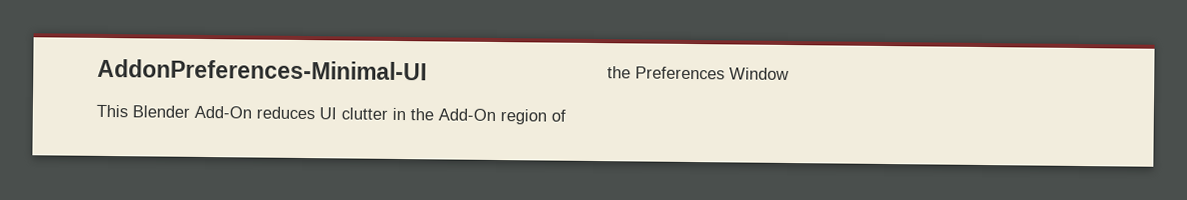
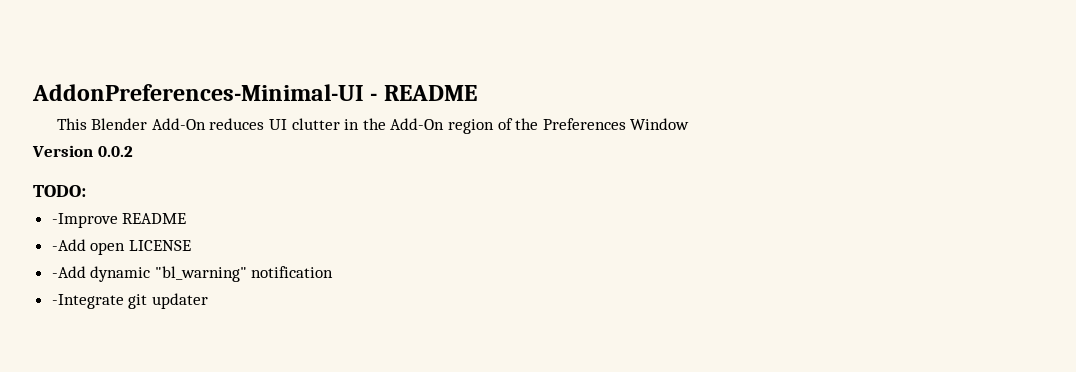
(427, 69) none -> [370,85,477,101] - README
(789, 74) none -> [32,145,133,157] [33,185,86,197] [51,213,187,228] [51,239,191,255] [51,266,334,282] [51,293,208,309] // Version 0.0.2 // TODO: // -Improve README // -Add open LICENSE // -Add dynamic "bl_warning" notification // -Integrate git updater

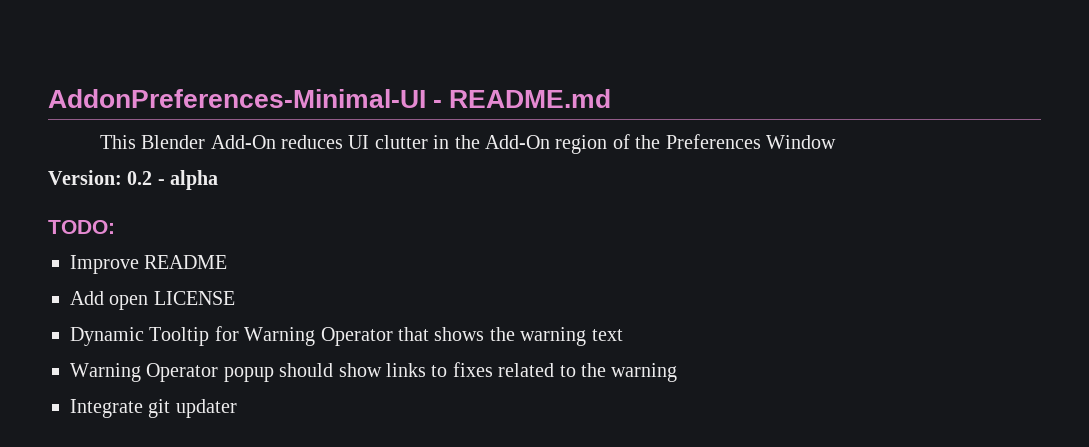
[383,85,477,101] README -> [449,89,612,108] README.md
[32,145,133,157] Version 0.0.2 -> [48,170,219,190] Version: 0.2 - alpha
[51,213,187,228] [51,239,86,251] -Improve README // -Add -> [70,255,228,274] [70,291,104,305] Improve README // Add
[51,266,334,282] [51,294,124,309] -Add dynamic "bl_warning" notification // -Integrate -> [70,326,623,346] [70,362,678,382] [70,399,143,418] Dynamic Tooltip for Warning Operator that shows the warning text // Warning Operator popup should show links to fixes related to the warning // Integrate

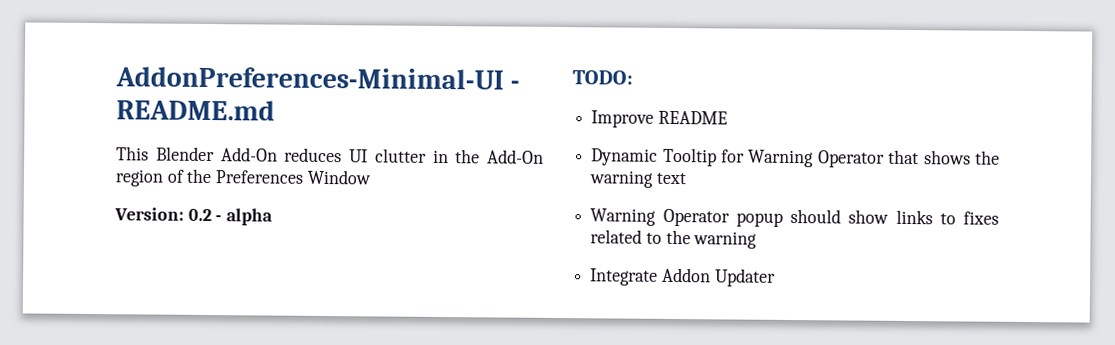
[70,291,235,310] // Add open LICENSE -> (728, 117) none
[148,399,237,418] git updater -> [661,267,776,287] Addon Updater

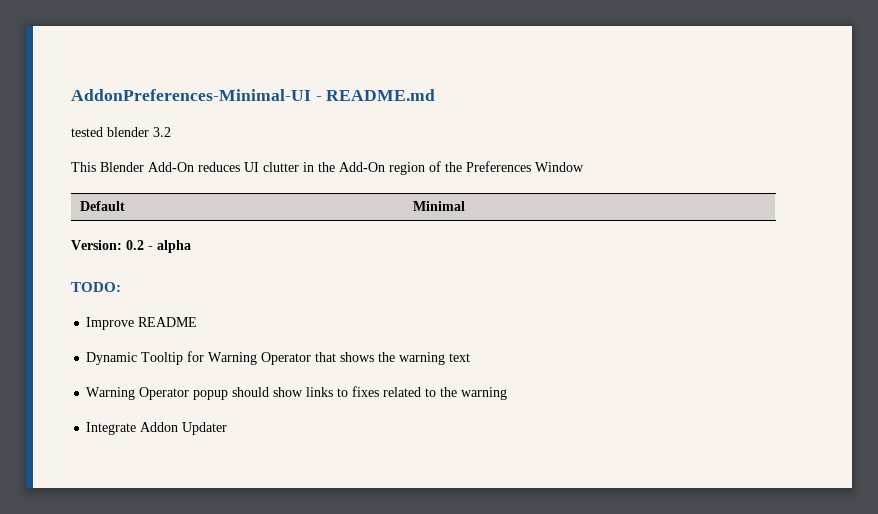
(275, 110) none -> [71,127,171,137] // tested blender 3.2
(372, 177) none -> [80,201,126,211] [413,201,466,211] // Default | Minimal

